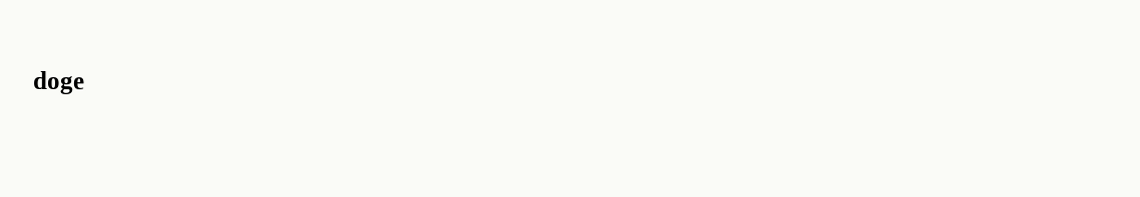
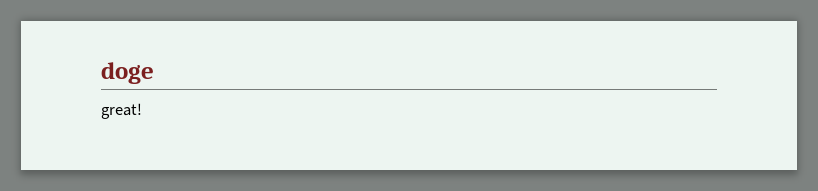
(85, 83) none -> [101,103,142,119] // great!

